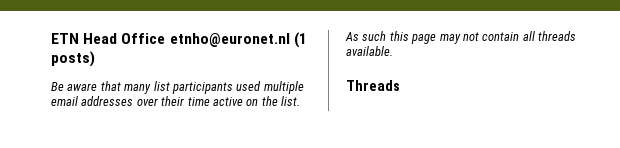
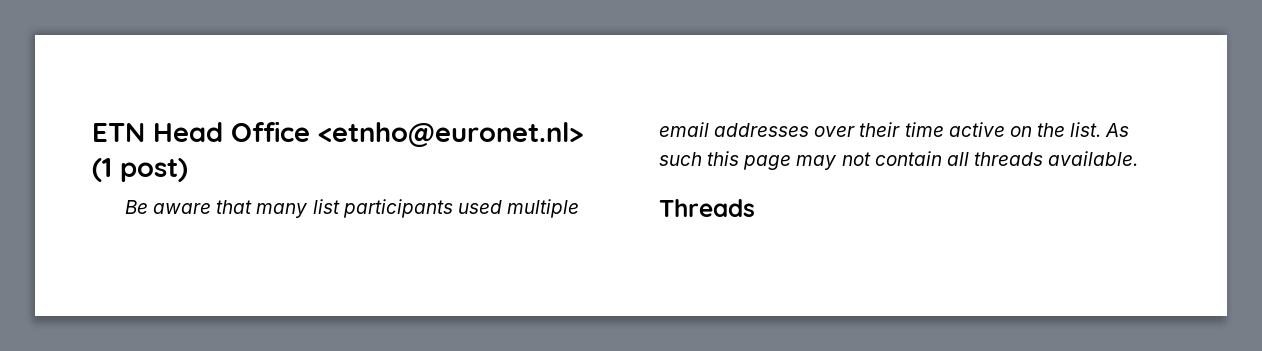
[169,32,307,48] [51,51,95,67] etnho@euronet.nl (1 posts) -> [318,122,583,147] [92,158,188,182] <etnho@euronet.nl> (1 post)

